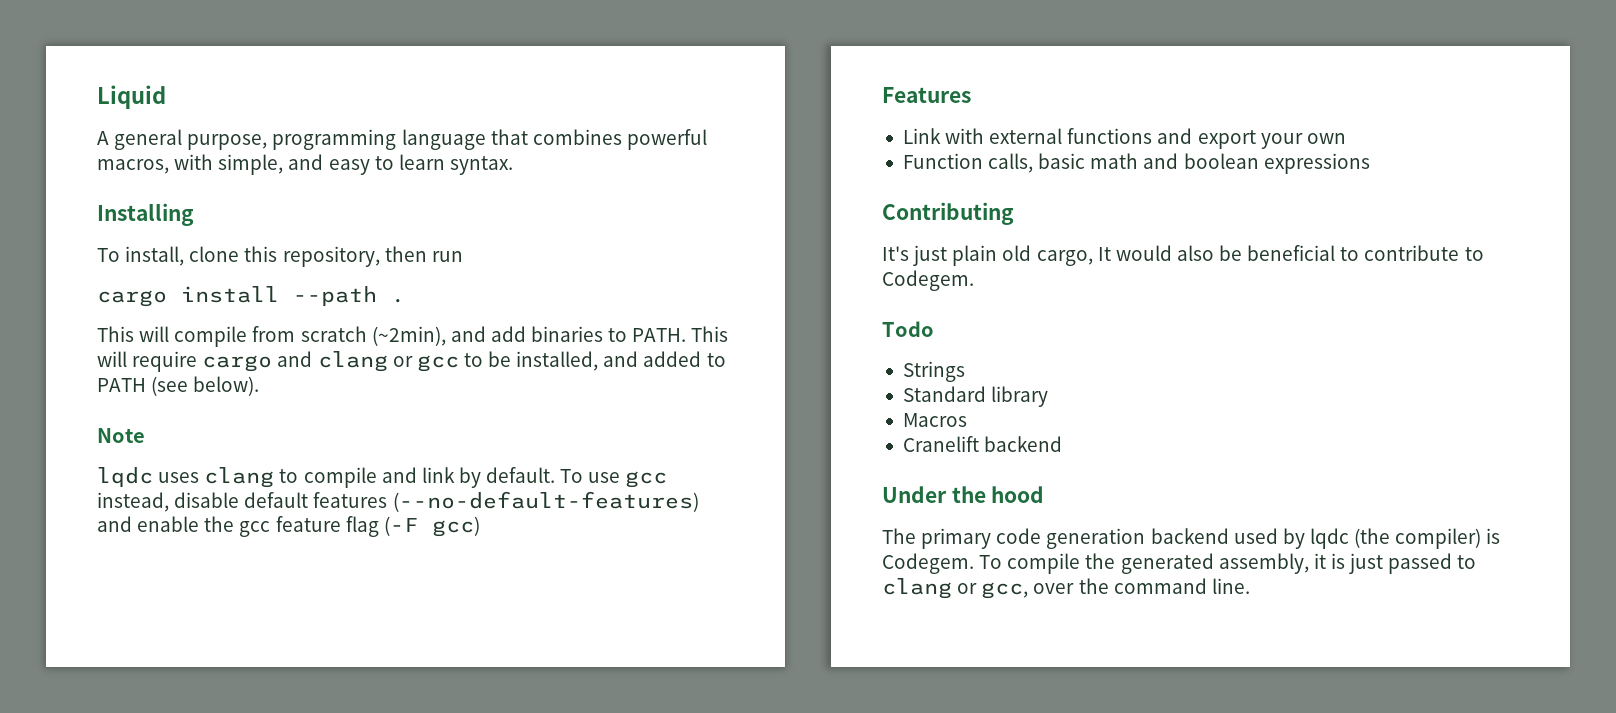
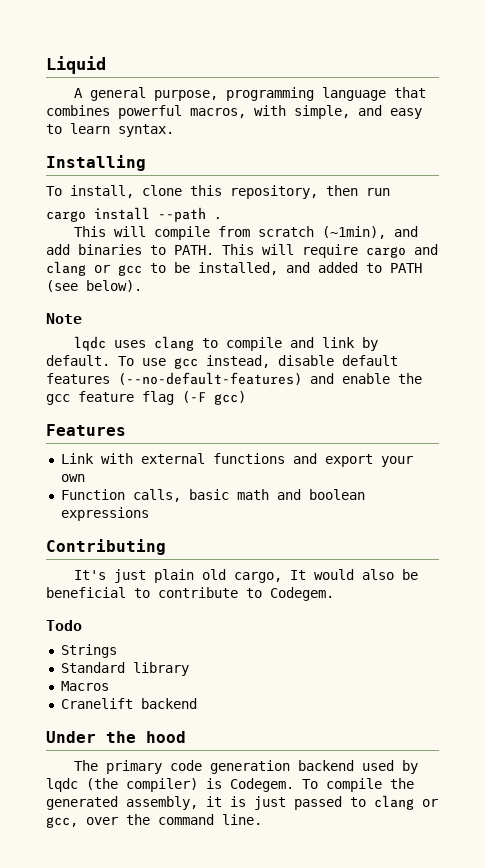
[371,326,446,346] (~2min), -> [322,226,387,239] (~1min),

